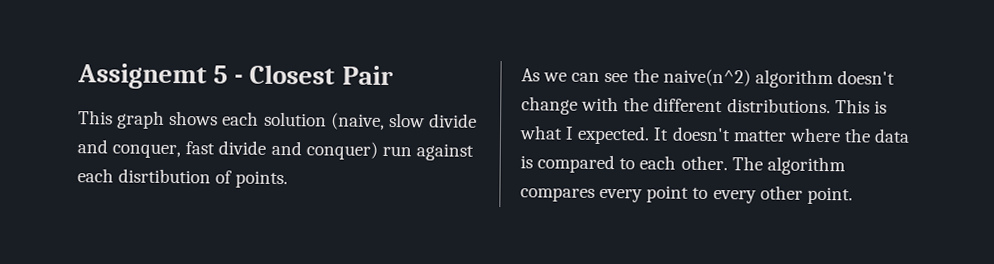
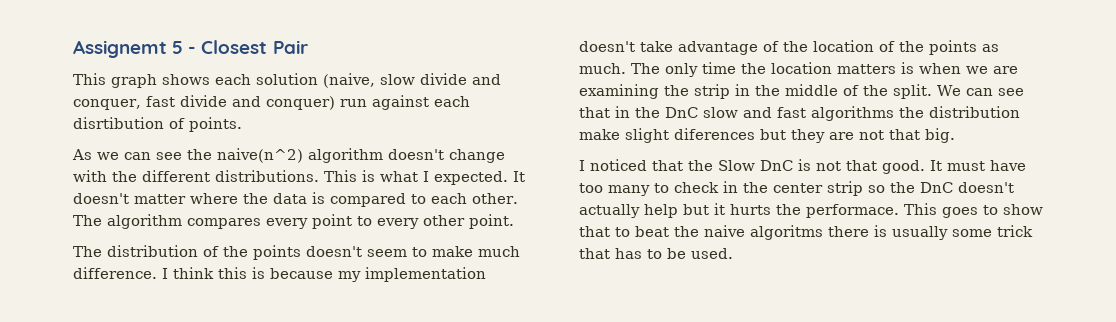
(853, 195) none -> [73,245,520,260] [73,267,486,282] [579,40,999,55] [579,62,1018,77] [579,84,1024,99] [579,106,1020,121] [579,128,955,143] [579,159,1026,174] [579,181,1014,196] [579,203,1043,218] [579,225,1033,240] [579,248,733,259] // The distribution of the points doesn't seem to make much difference. I think this is because my implementation doesn't take advantage of the location of the points as much. The only time the location matters is when we are examining the strip in the middle of the split. We can see that in the DnC slow and fast algorithms the distribution make slight diferences but they are not that big. // I noticed that the Slow DnC is not that good. It must have too many to check in the center strip so the DnC doesn't actually help but it hurts the performace. This goes to show that to beat the naive algoritms there is usually some trick that has to be used.

